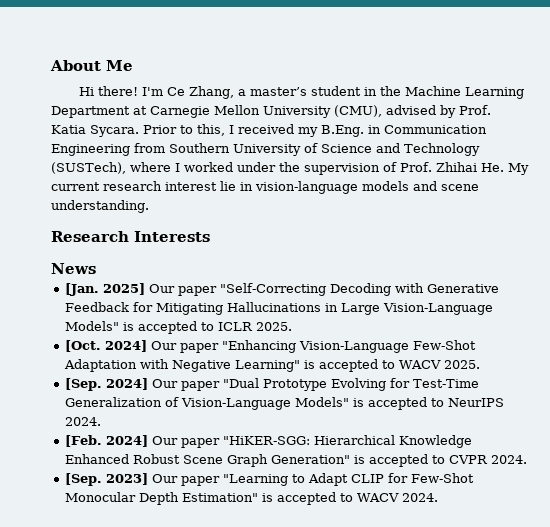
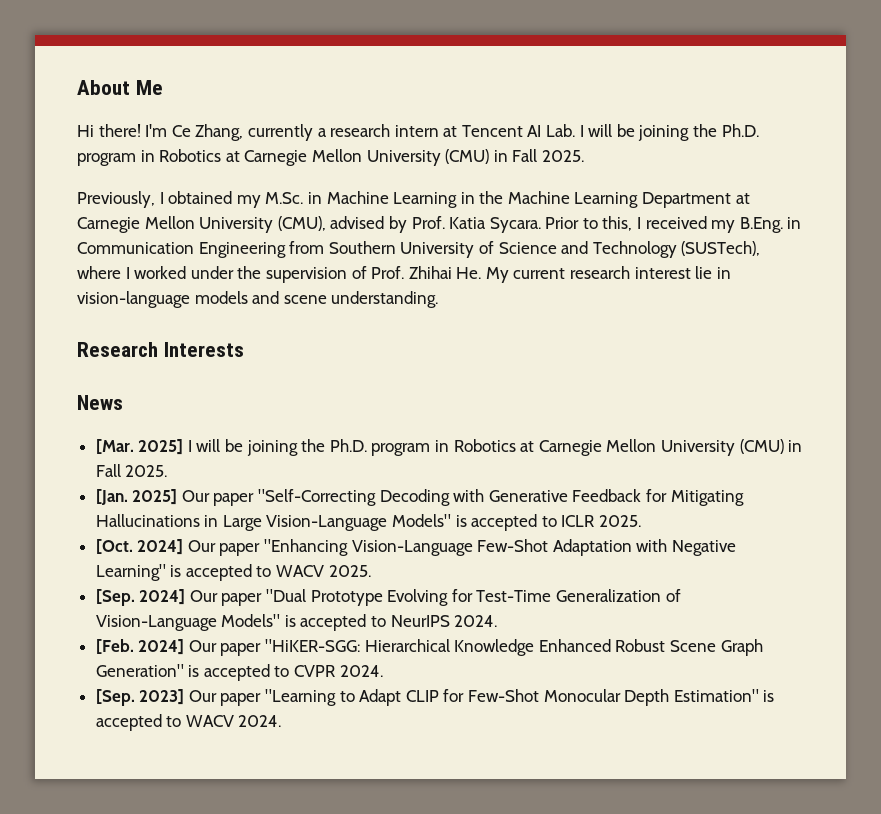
[238,86,362,96] a master’s student -> [247,124,759,141] [77,149,584,166] [77,191,458,208] currently a research intern at Tencent AI Lab. I will be joining the Ph.D. program in Robotics at Carnegie Mellon University (CMU) in Fall 2025. // Previously, I obtained my M.Sc. in Machine Learning
(96, 268) none -> [95,439,803,456] [95,464,168,477] // [Mar. 2025] I will be joining the Ph.D. program in Robotics at Carnegie Mellon University (CMU) in Fall 2025.

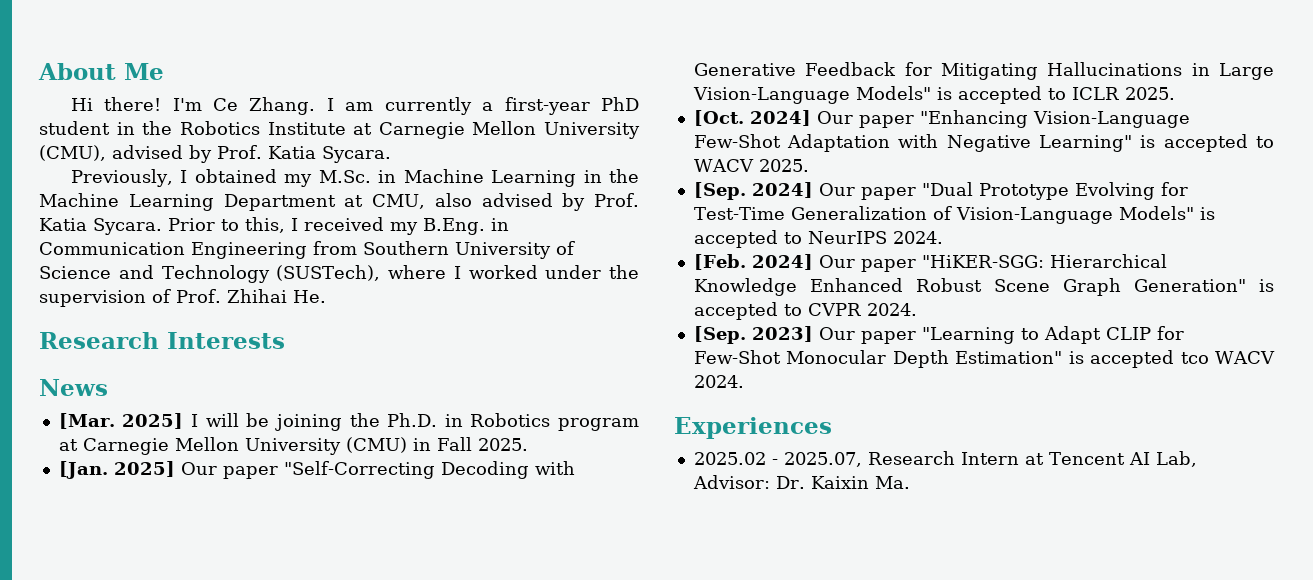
[195,124,759,141] [77,149,584,166] Zhang, currently a research intern at Tencent AI Lab. I will be joining the Ph.D. program in Robotics at Carnegie Mellon University (CMU) in Fall 2025. -> [249,97,639,115] [39,121,640,139] [39,145,391,163] Zhang. I am currently a first-year PhD student in the Robotics Institute at Carnegie Mellon University (CMU), advised by Prof. Katia Sycara.
[77,216,326,233] Carnegie Mellon University (CMU), -> [372,193,472,209] CMU, also
[485,266,731,283] [77,291,439,308] My current research interest lie in vision-language models and scene understanding. -> (326, 296) none
[371,439,516,456] program in Robotics -> [444,413,639,431] in Robotics program
[166,716,182,727] to -> [1180,352,1209,364] tco
(282, 721) none -> [674,417,832,439] [693,451,1197,467] [692,475,910,489] // Experiences // 2025.02 - 2025.07, Research Intern at Tencent AI Lab, Advisor: Dr. Kaixin Ma.

